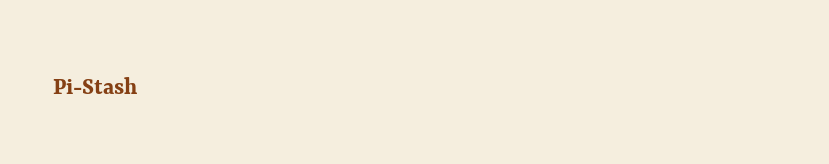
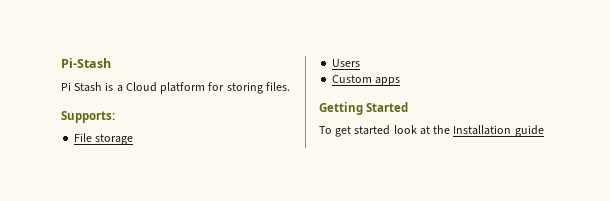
(137, 85) none -> [61,82,290,94] [61,111,115,123] [74,133,134,145] [332,59,361,67] [332,75,401,86] [319,102,409,115] [319,125,544,137] // Pi Stash is a Cloud platform for storing files. // Supports: // File storage // Users // Custom apps // Getting Started // To get started look at the Installation guide

